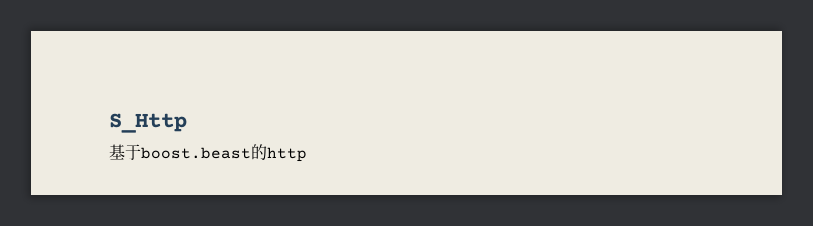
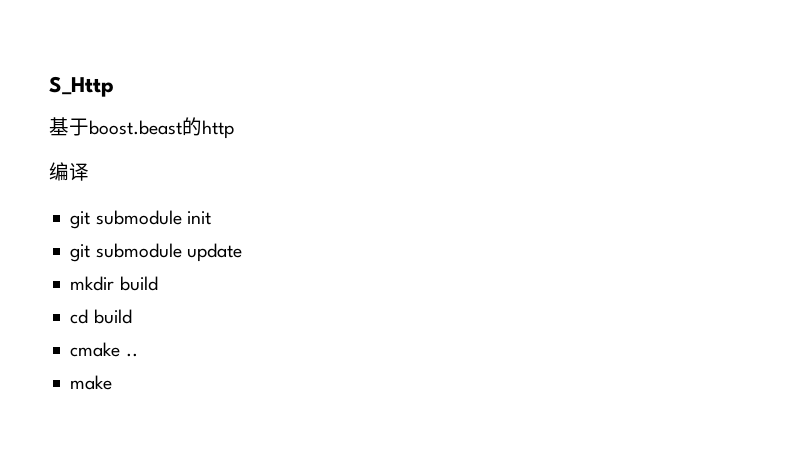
(307, 154) none -> [49,162,89,181] [70,210,211,229] [70,243,242,262] [70,276,158,291] [70,309,132,324] [70,342,138,357] [70,375,113,390] // 编译 // git submodule init // git submodule update // mkdir build // cd build // cmake .. // make

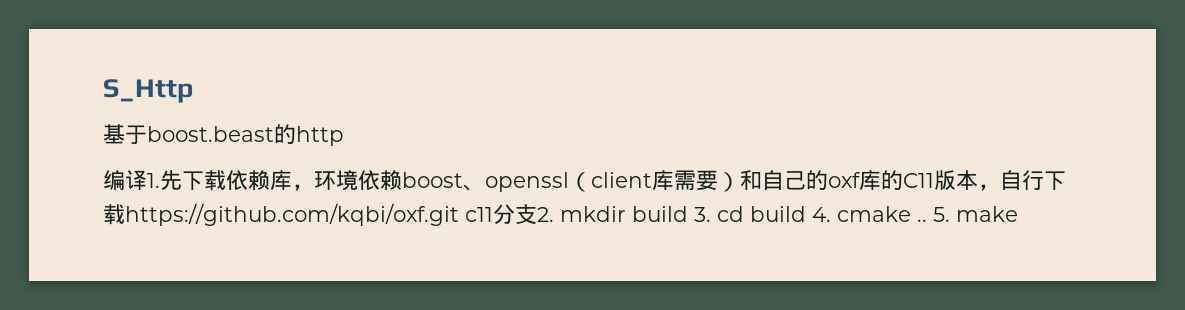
[70,210,211,229] [70,243,242,262] // git submodule init // git submodule update // -> [147,170,1066,192] [103,203,554,226] 1.先下载依赖库，环境依赖boost、openssl（client库需要）和自己的oxf库的C11版本，自行下载https://github.com/kqbi/oxf.git c11分支2.
(158, 283) // -> [694,207,711,222] 3.
(132, 316) // -> [812,207,831,222] 4.
(138, 355) // -> [933,207,950,222] 5.

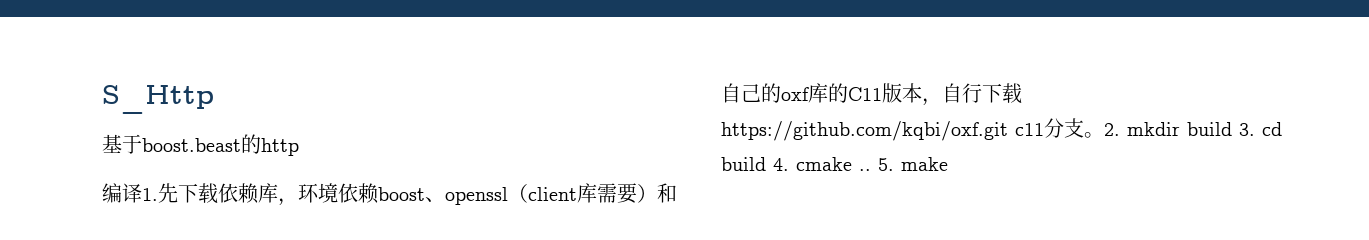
(537, 214) none -> [1084,132,1104,138] 。

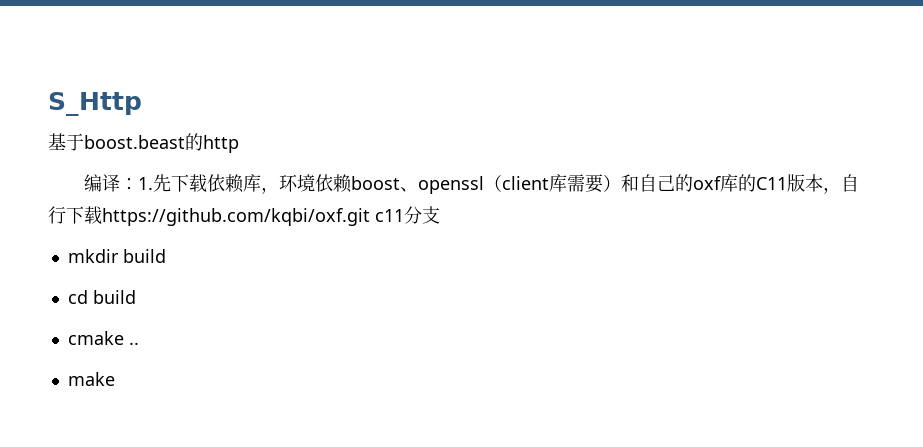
(142, 193) none -> [119,178,138,190] ：
[1084,123,1120,138] 。2. -> (440, 215) //
[1239,123,1255,136] 3. -> (166, 256) //
[773,158,789,171] 4. -> (136, 297) //
[878,158,894,171] 5. -> (139, 343) //

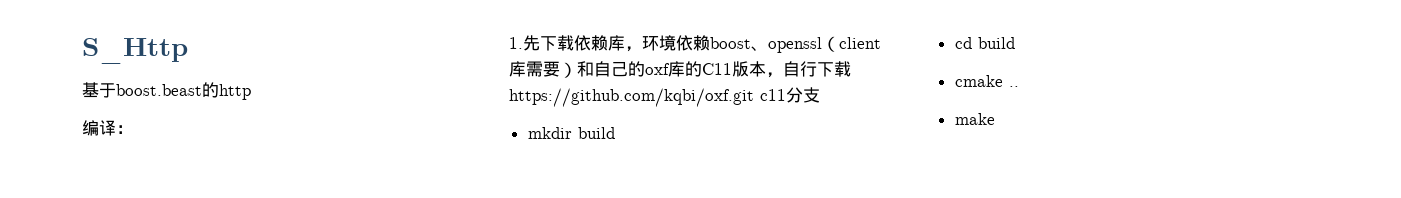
(138, 184) none -> (133, 129) //

